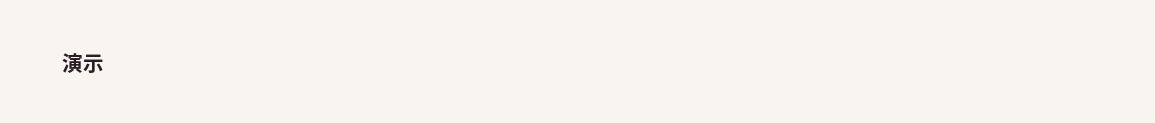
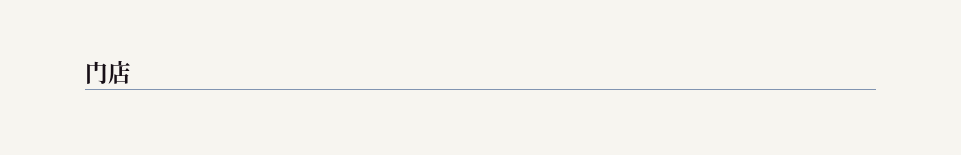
[62,53,104,73] 演示 -> [85,60,131,84] 门店

